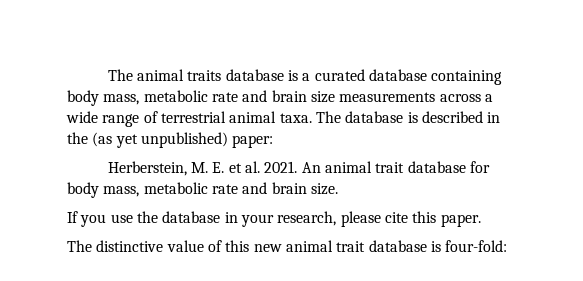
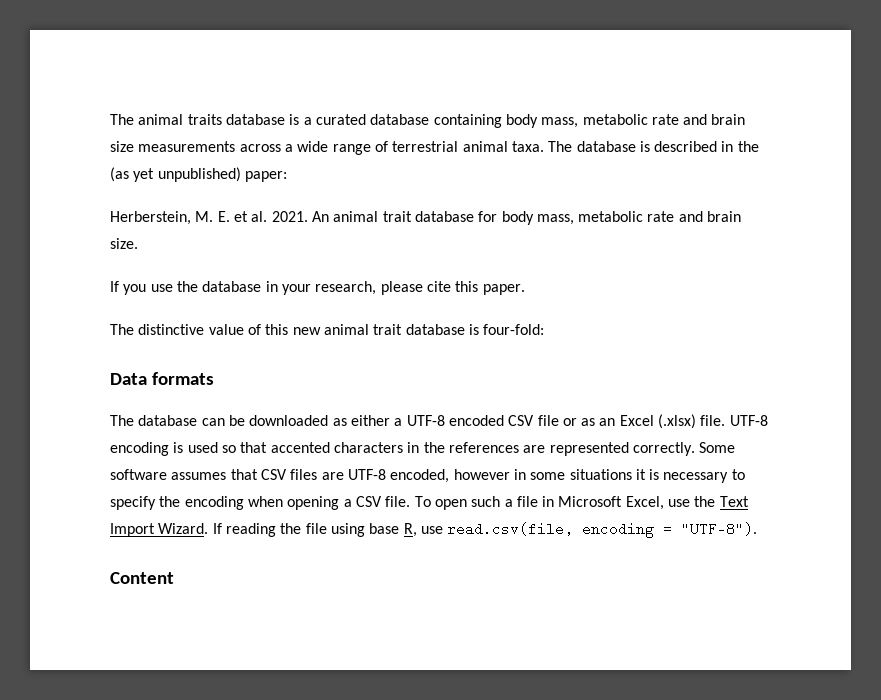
(508, 246) none -> [110,372,214,385] [110,414,768,429] [110,442,736,456] [110,469,745,483] [110,496,749,510] [110,522,758,538] [110,572,174,584] // Data formats // The database can be downloaded as either a UTF-8 encoded CSV file or as an Excel (.xlsx) file. UTF-8 encoding is used so that accented characters in the references are represented correctly. Some software assumes that CSV files are UTF-8 encoded, however in some situations it is necessary to specify the encoding when opening a CSV file. To open such a file in Microsoft Excel, use the Text Import Wizard. If reading the file using base R, use read.csv(file, encoding = "UTF-8"). // Content

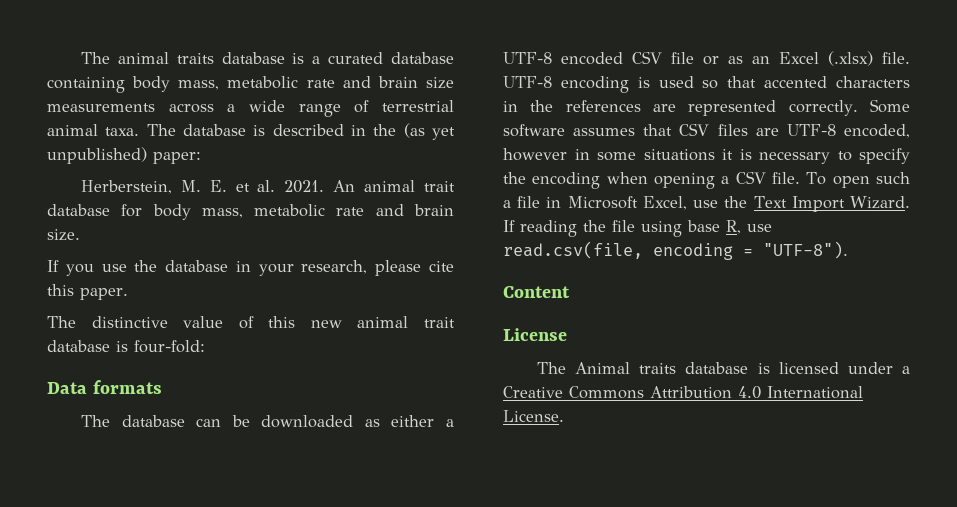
(174, 578) none -> [503,328,567,341] [536,362,910,374] [503,386,863,399] [503,410,564,422] // License // The Animal traits database is licensed under a Creative Commons Attribution 4.0 International License.

